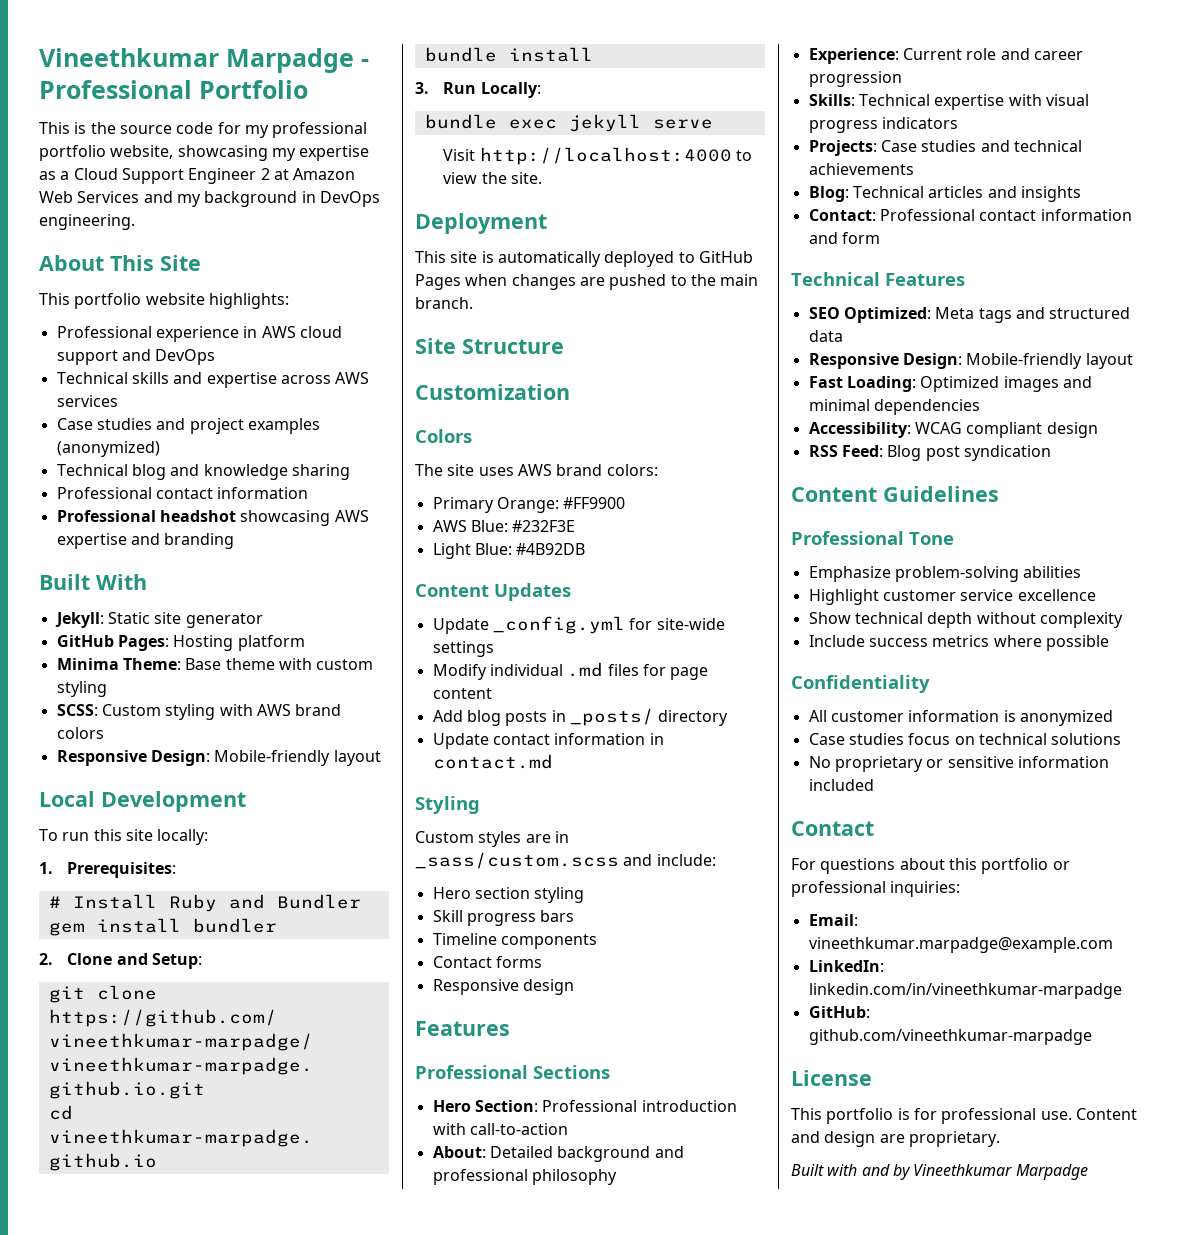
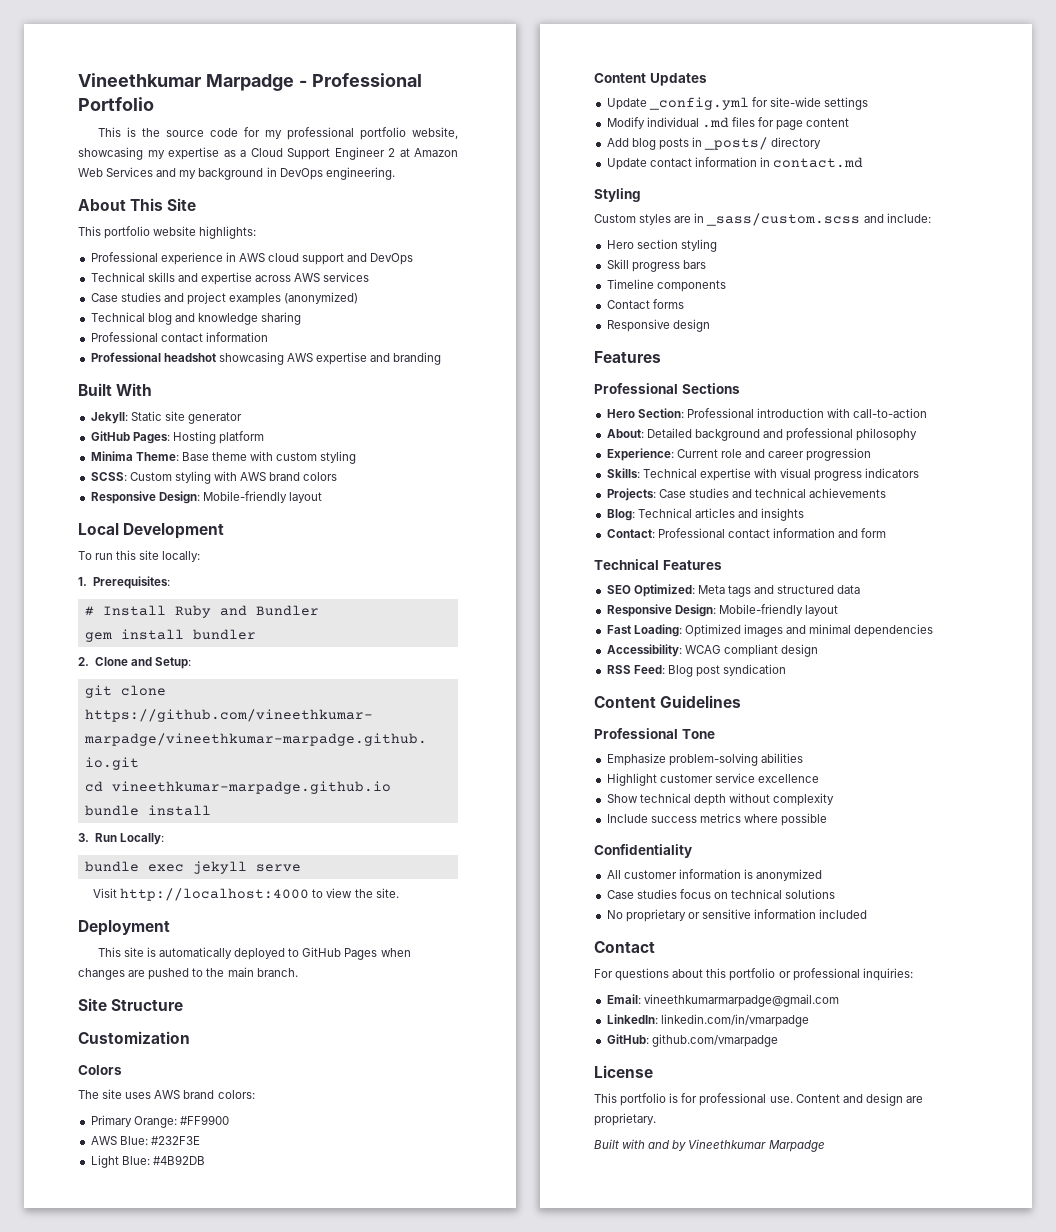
[808,937,1113,953] vineethkumar.marpadge@example.com -> [643,994,839,1007] vineethkumarmarpadge@gmail.com
[808,983,1122,999] linkedin.com/in/vineethkumar-marpadge -> [660,1014,809,1027] linkedin.com/in/vmarpadge
[808,1029,1092,1045] github.com/vineethkumar-marpadge -> [651,1034,778,1047] github.com/vmarpadge

